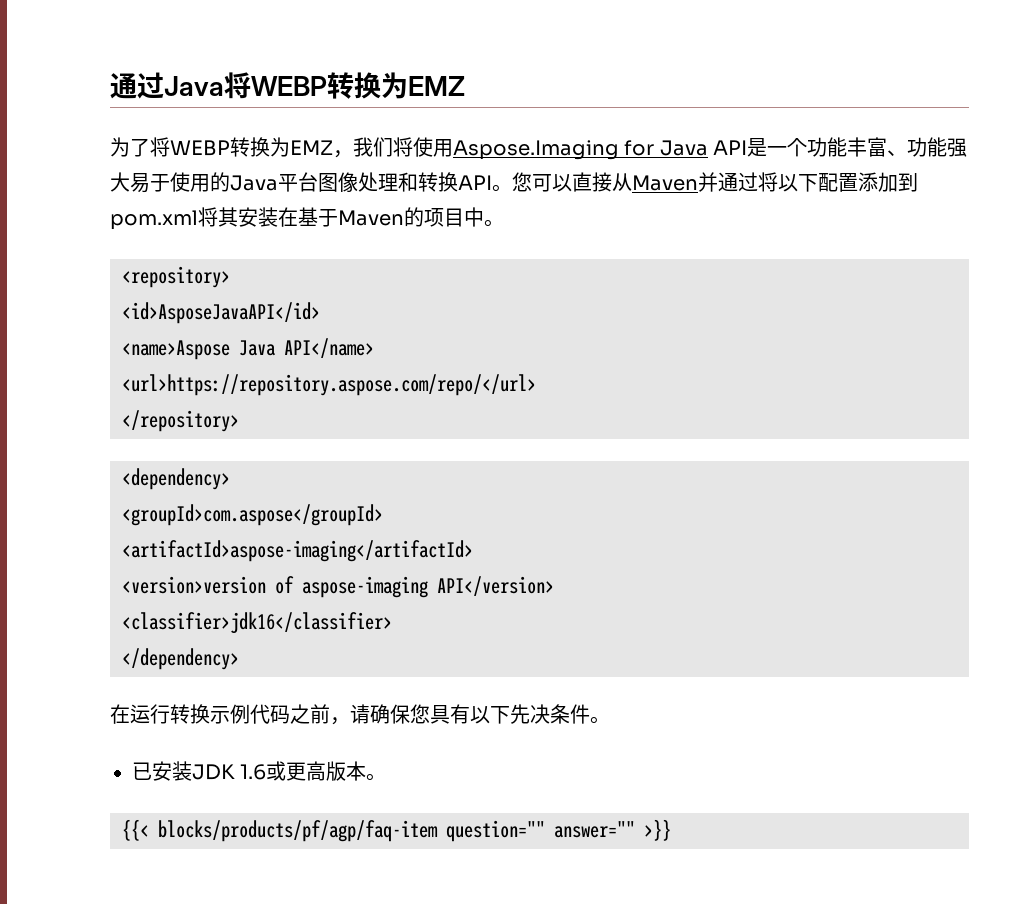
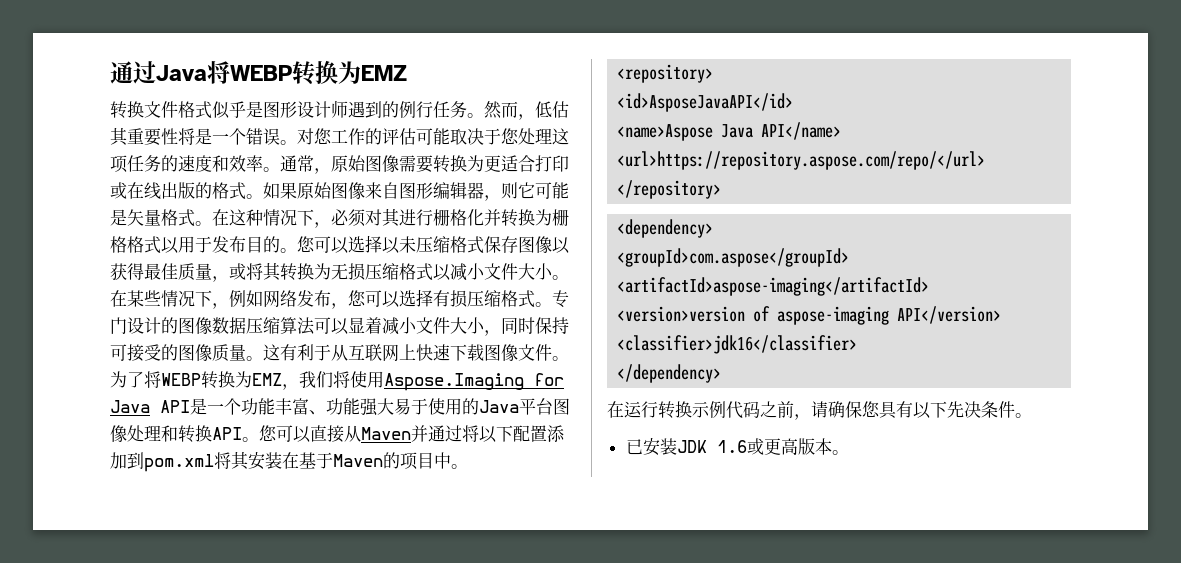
(465, 86) none -> [110,100,569,120] [110,127,569,146] [110,155,569,174] [110,182,569,201] [110,208,569,228] [110,235,570,254] [110,262,569,282] [110,289,569,309] [110,317,569,336] [110,344,569,362] 转换文件格式似乎是图形设计师遇到的例行任务。然而，低估其重要性将是一个错误。对您工作的评估可能取决于您处理这项任务的速度和效率。通常，原始图像需要转换为更适合打印或在线出版的格式。如果原始图像来自图形编辑器，则它可能是矢量格式。在这种情况下，必须对其进行栅格化并转换为栅格格式以用于发布目的。您可以选择以未压缩格式保存图像以获得最佳质量，或将其转换为无损压缩格式以减小文件大小。在某些情况下，例如网络发布，您可以选择有损压缩格式。专门设计的图像数据压缩算法可以显着减小文件大小，同时保持可接受的图像质量。这有利于从互联网上快速下载图像文件。
[122,819,671,842] // {{< blocks/products/pf/agp/faq-item question="" answer="" >}} -> (849, 452) none

